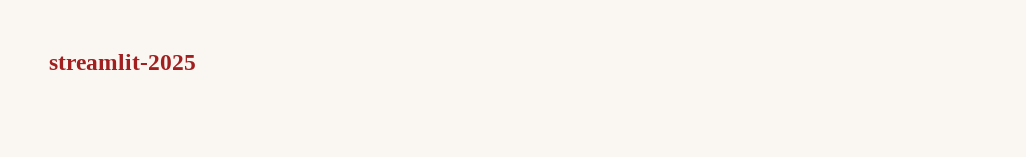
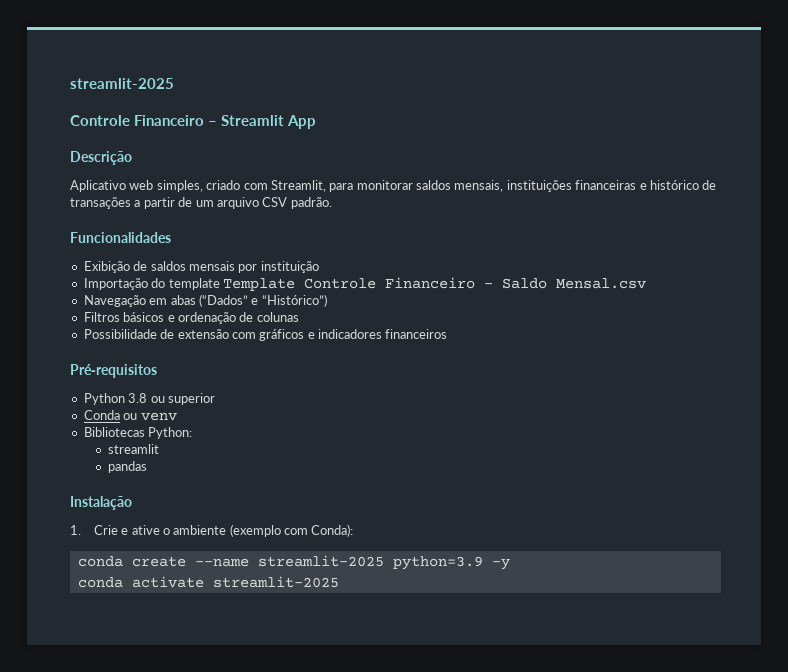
[49,54,196,70] streamlit-2025 -> [70,78,174,89] [70,115,316,129] [70,151,132,165] [70,180,717,192] [70,197,332,209] [70,232,171,243] [83,261,319,273] [83,277,646,291] [83,294,327,307] [83,312,299,324] [83,329,448,341] [70,364,157,378] [83,393,215,405] [83,410,177,421] [83,427,193,439] [107,444,159,454] [107,461,147,473] [70,496,132,510] [70,524,354,537] [77,555,510,570] [77,576,339,588] streamlit-2025 // Controle Financeiro – Streamlit App // Descrição // Aplicativo web simples, criado com Streamlit, para monitorar saldos mensais, instituições financeiras e histórico de transações a partir de um arquivo CSV padrão. // Funcionalidades // Exibição de saldos mensais por instituição // Importação do template Template Controle Financeiro – Saldo Mensal.csv // Navegação em abas (“Dados” e “Histórico”) // Filtros básicos e ordenação de colunas // Possibilidade de extensão com gráficos e indicadores financeiros // Pré‑requisitos // Python 3.8 ou superior // Conda ou venv // Bibliotecas Python: // streamlit // pandas // Instalação // 1. Crie e ative o ambiente (exemplo com Conda): // conda create --name streamlit-2025 python=3.9 -y // conda activate streamlit-2025

